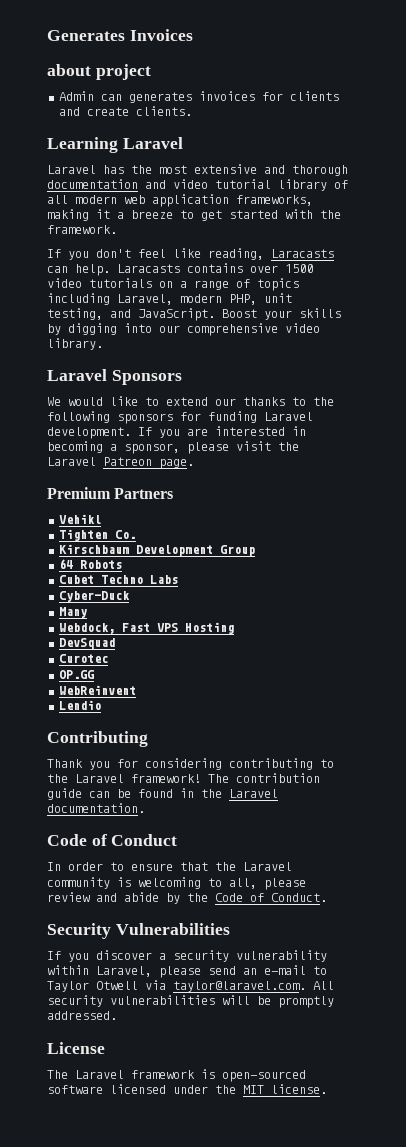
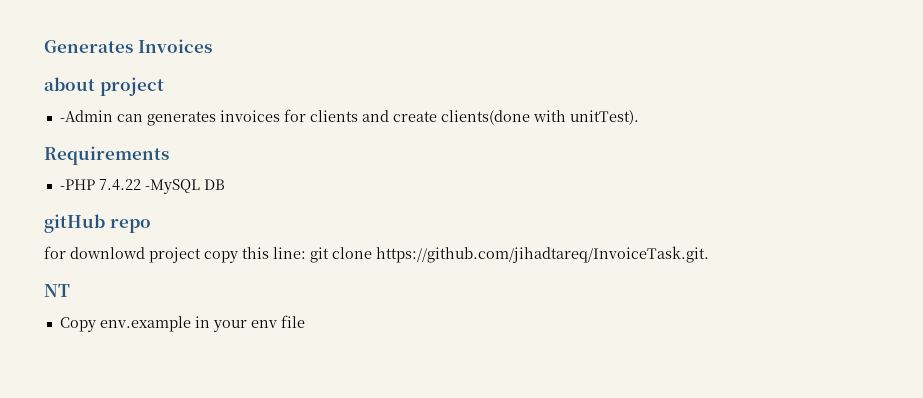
[58,91,94,101] Admin -> [59,110,113,122] -Admin
[135,106,192,116] [47,137,183,153] [47,164,348,176] [47,179,348,191] [47,194,313,207] [47,209,341,221] [47,225,117,234] [47,248,334,260] [47,263,313,276] [47,278,299,291] [47,293,292,305] [47,308,341,321] [47,323,320,336] [47,338,103,350] [47,369,182,385] [47,396,334,406] [47,411,313,424] [47,426,306,439] [47,441,299,454] [47,457,194,469] [47,487,174,499] [58,514,101,524] [58,529,136,541] [58,544,255,557] [58,559,122,569] [58,575,178,584] [58,591,130,602] [58,607,87,618] [58,622,234,634] [58,638,115,650] [58,654,108,663] [58,670,94,679] [58,685,136,695] [58,700,101,710] [47,731,148,747] [47,758,334,770] [47,773,320,783] [47,788,278,800] [47,803,145,813] [47,834,178,846] [47,862,292,871] [47,877,306,890] [47,892,327,904] [47,923,230,939] [47,950,327,962] [47,965,327,978] [47,980,334,992] [47,995,334,1008] [47,1011,117,1020] [47,1042,105,1054] [47,1069,306,1082] [47,1084,327,1094] clients. // Learning Laravel // Laravel has the most extensive and thorough documentation and video tutorial library of all modern web application frameworks, making it a breeze to get started with the framework. // If you don't feel like reading, Laracasts can help. Laracasts contains over 1500 video tutorials on a range of topics including Laravel, modern PHP, unit testing, and JavaScript. Boost your skills by digging into our comprehensive video library. // Laravel Sponsors // We would like to extend our thanks to the following sponsors for funding Laravel development. If you are interested in becoming a sponsor, please visit the Laravel Patreon page. // Premium Partners // Vehikl // Tighten Co. // Kirschbaum Development Group // 64 Robots // Cubet Techno Labs // Cyber-Duck // Many // Webdock, Fast VPS Hosting // DevSquad // Curotec // OP.GG // WebReinvent // Lendio // Contributing // Thank you for considering contributing to the Laravel framework! The contribution guide can be found in the Laravel documentation. // Code of Conduct // In order to ensure that the Laravel community is welcoming to all, please review and abide by the Code of Conduct. // Security Vulnerabilities // If you discover a security vulnerability within Laravel, please send an e-mail to Taylor Otwell via taylor@laravel.com. All security vulnerabilities will be promptly addressed. // License // The Laravel framework is open-sourced software licensed under the MIT license. -> [440,110,639,125] [44,146,169,165] [59,179,225,194] [44,214,151,233] [44,246,709,263] [44,284,70,297] [59,315,305,332] clients(done with unitTest). // Requirements // -PHP 7.4.22 -MySQL DB // gitHub repo // for downlowd project copy this line: git clone https://github.com/jihadtareq/InvoiceTask.git. // NT // Copy env.example in your env file

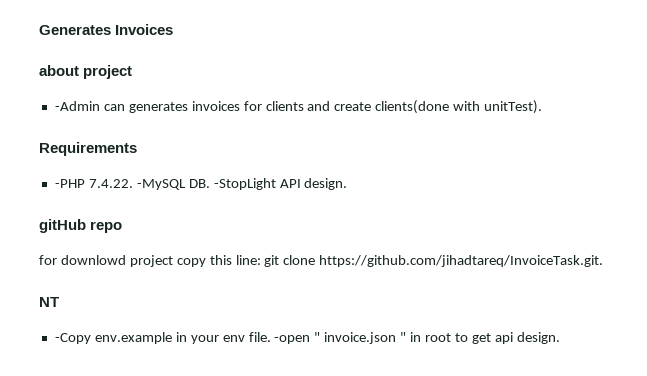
[98,179,225,194] 7.4.22 -MySQL DB -> [88,178,348,190] 7.4.22. -MySQL DB. -StopLight API design.
[59,317,96,332] Copy -> [54,333,91,344] -Copy
[280,315,305,328] file -> [248,332,560,344] file. -open " invoice.json " in root to get api design.

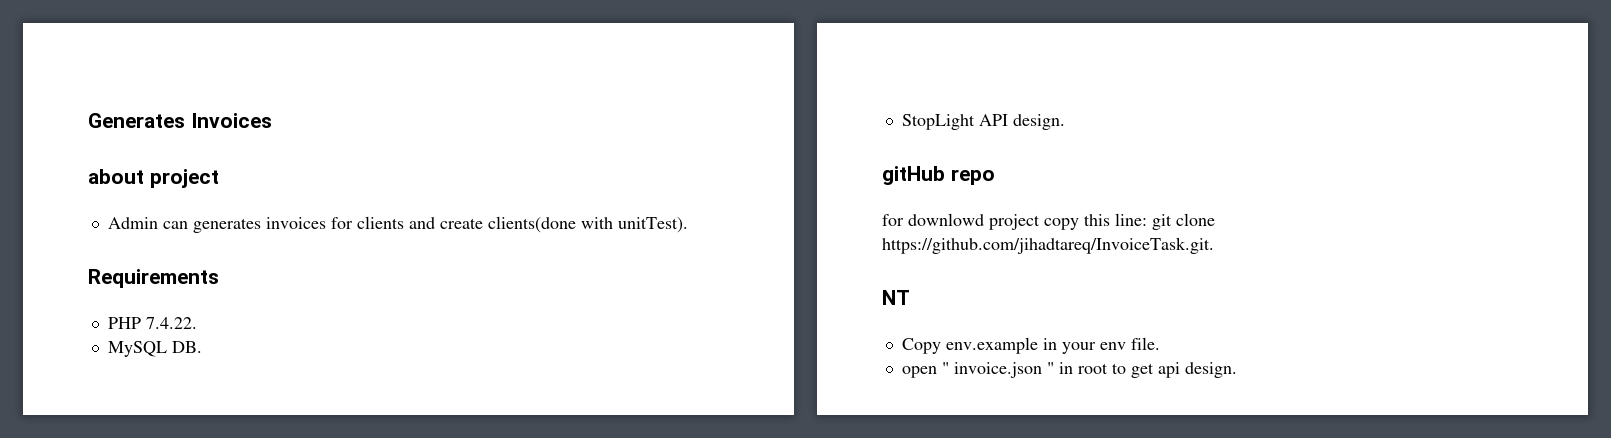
[54,101,100,111] -Admin -> [107,217,158,229] Admin
[54,179,85,188] -PHP -> [107,317,141,329] PHP
[136,179,186,190] -MySQL -> [107,341,167,357] // MySQL
[213,178,276,190] -StopLight -> [901,114,975,130] // StopLight
[54,333,91,344] -Copy -> [901,338,941,354] Copy
[274,335,311,344] -open -> [901,366,937,378] // open

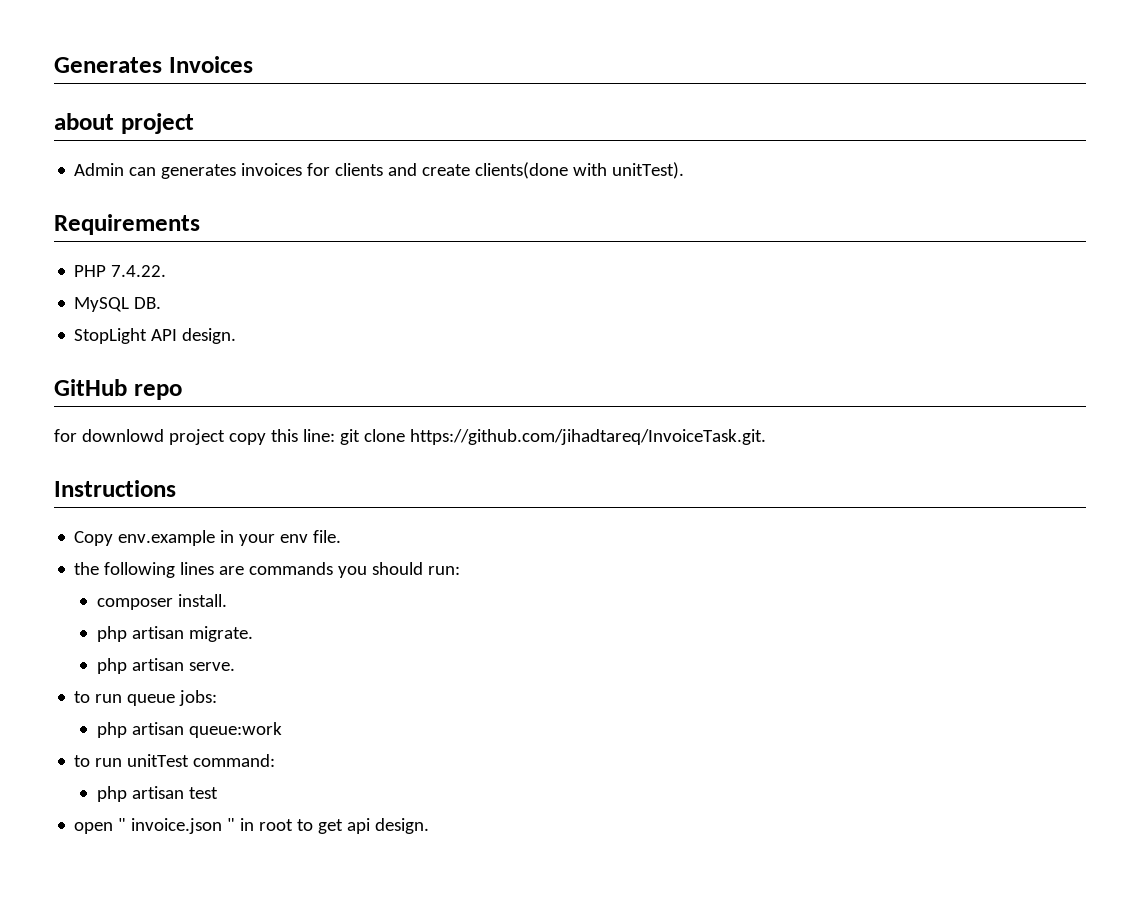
[882,166,945,185] gitHub -> [54,379,127,396] GitHub
[882,290,910,305] NT -> [54,480,176,497] Instructions
(1160, 343) none -> [74,562,461,578] [96,594,227,610] [96,626,253,642] [96,658,235,674] [74,690,218,706] [96,722,282,738] [74,754,276,767] [96,786,218,802] // the following lines are commands you should run: // composer install. // php artisan migrate. // php artisan serve. // to run queue jobs: // php artisan queue:work // to run unitTest command: // php artisan test

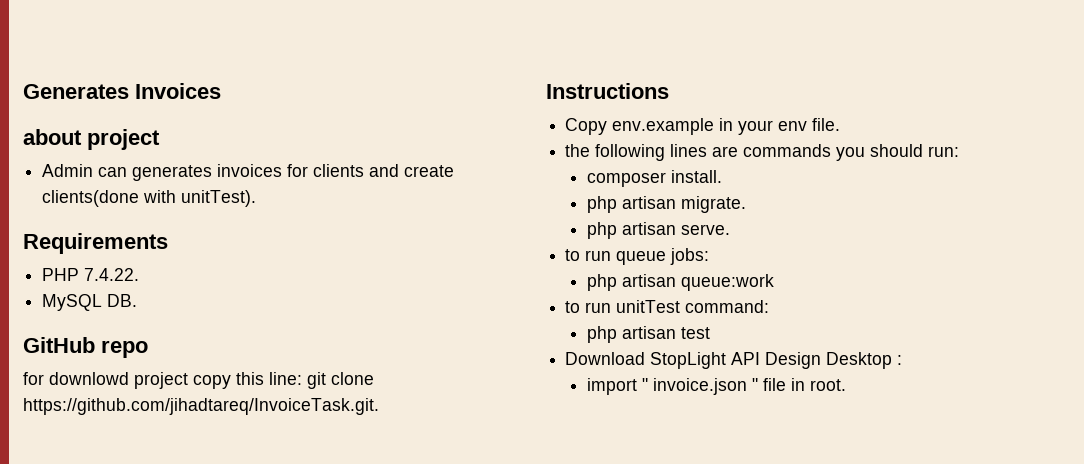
[74,328,237,344] // StopLight API design. -> (138, 300) none
[74,818,430,834] open " invoice.json " in root to get api design. -> [565,352,903,369] [587,378,847,395] Download StopLight API Design Desktop : // import " invoice.json " file in root.

